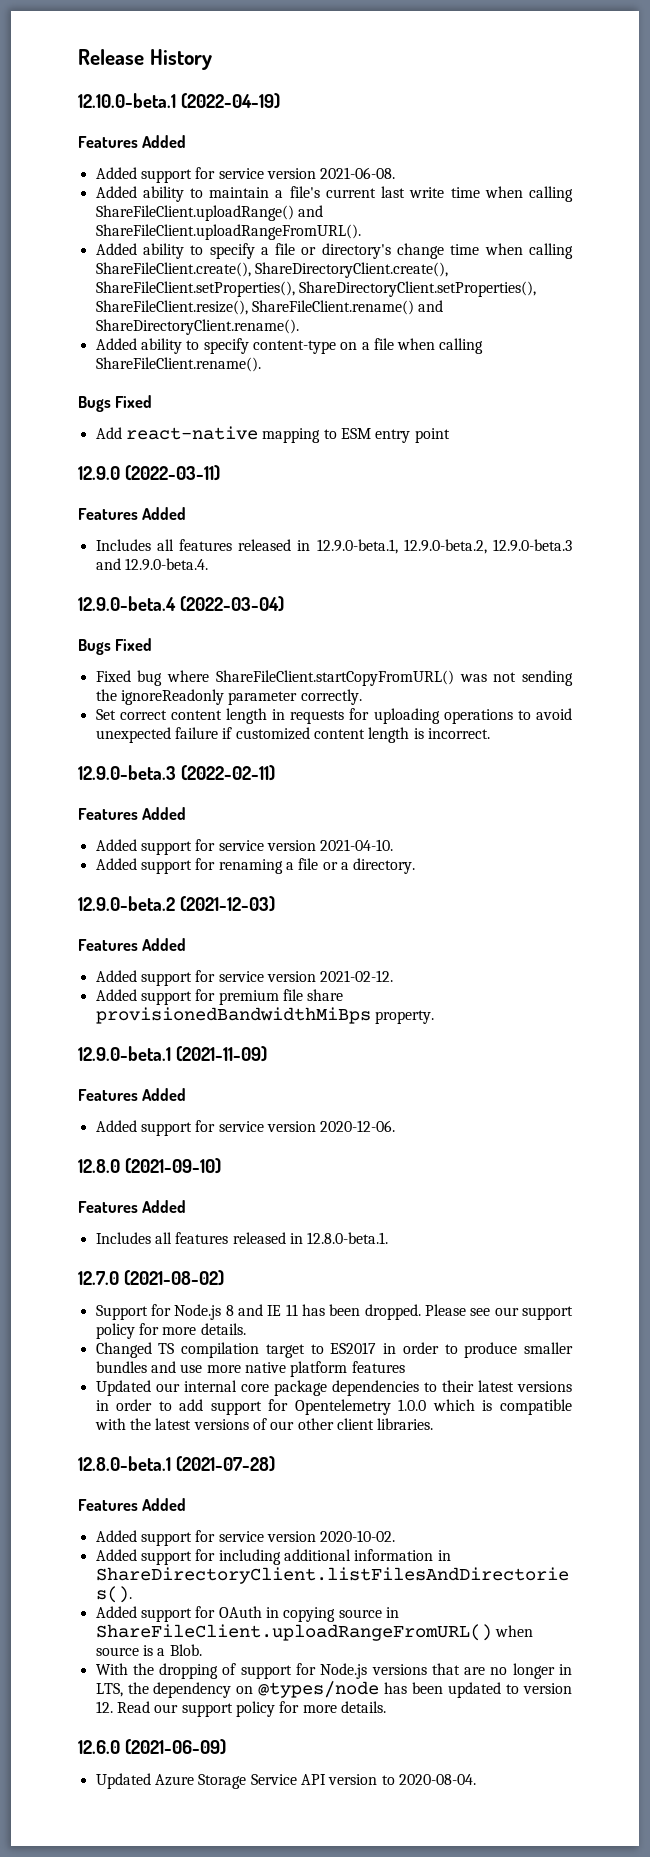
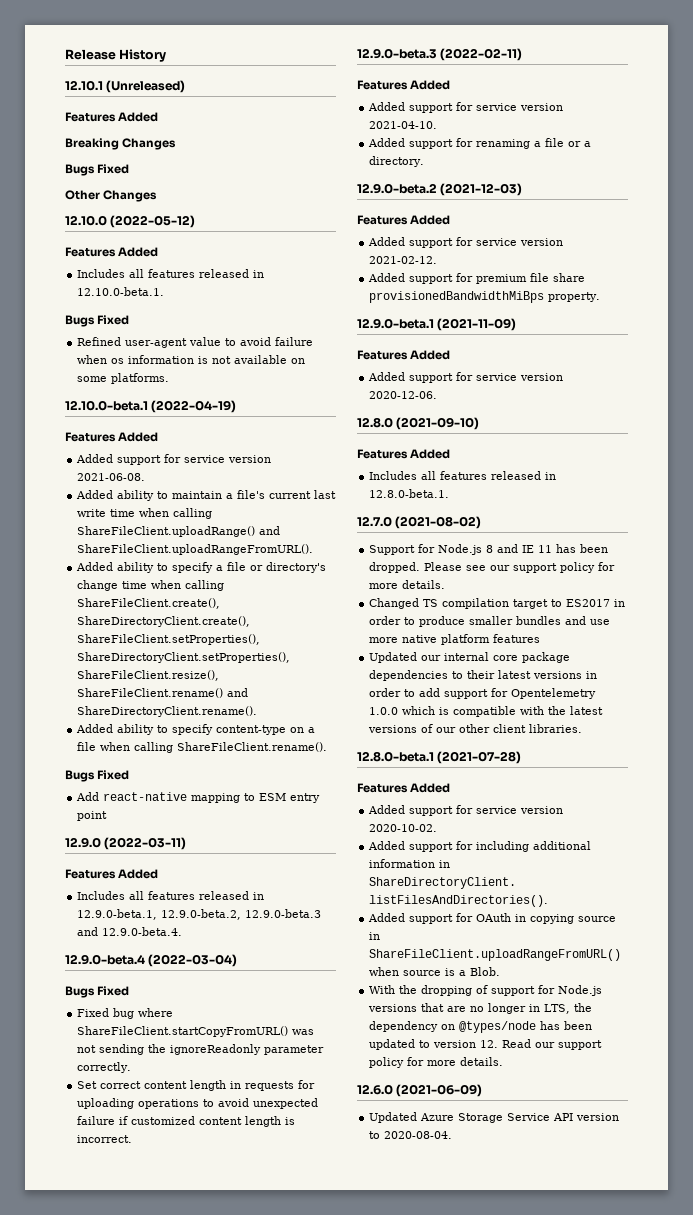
(212, 59) none -> [65,80,186,93] [65,112,159,122] [65,138,177,150] [65,164,130,176] [65,190,158,202] [65,215,196,228] [65,247,159,257] [77,269,265,278] [77,287,165,296] [65,315,130,327] [77,337,314,348] [77,355,306,364] [77,373,170,384] // 12.10.1 (Unreleased) // Features Added // Breaking Changes // Bugs Fixed // Other Changes // 12.10.0 (2022-05-12) // Features Added // Includes all features released in 12.10.0-beta.1. // Bugs Fixed // Refined user-agent value to avoid failure when os information is not available on some platforms.

